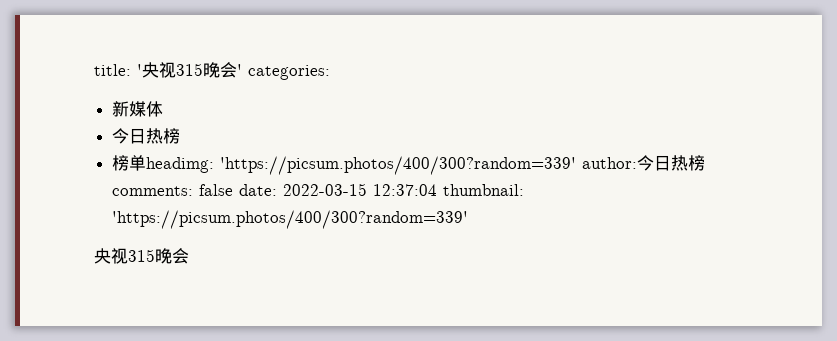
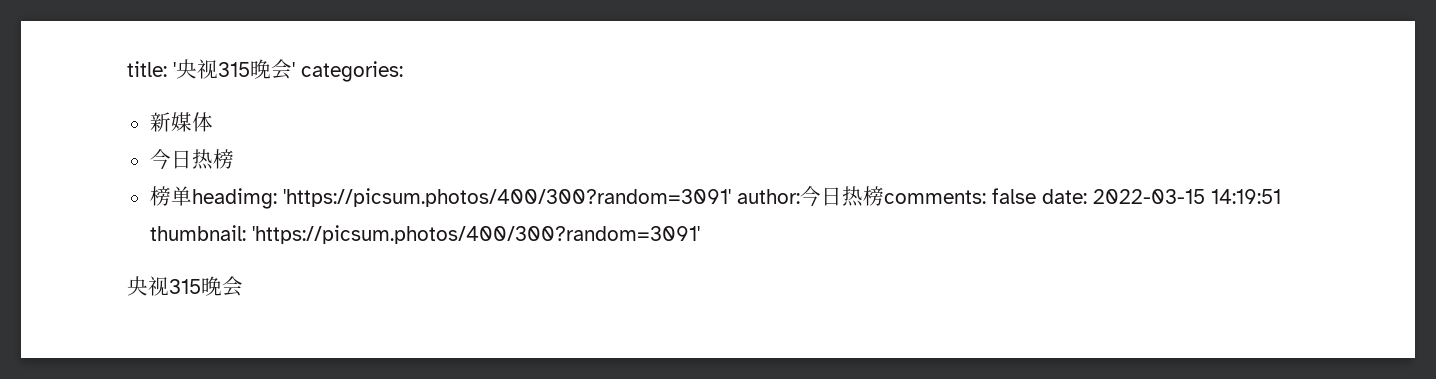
[220,156,577,175] 'https://picsum.photos/400/300?random=339' -> [282,188,731,207] 'https://picsum.photos/400/300?random=3091'
[373,184,525,196] [112,210,469,229] 12:37:04 thumbnail: 'https://picsum.photos/400/300?random=339' -> [1210,189,1281,204] [149,225,700,244] 14:19:51 thumbnail: 'https://picsum.photos/400/300?random=3091'

